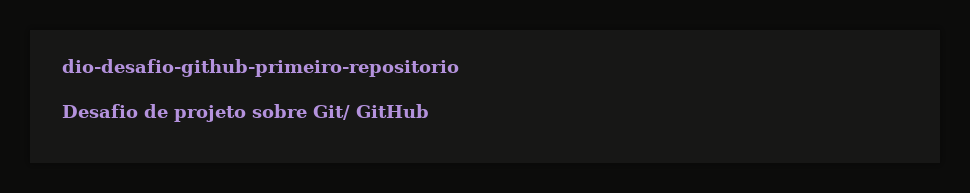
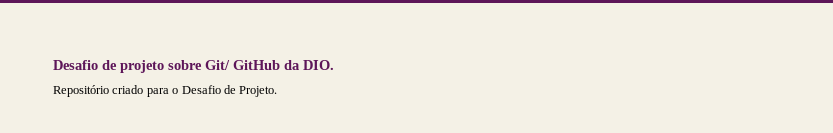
[62,59,459,77] dio-desafio-github-primeiro-repositorio // -> (53, 65) none
(429, 111) none -> [284,60,334,70] [53,85,278,97] da DIO. // Repositório criado para o Desafio de Projeto.

